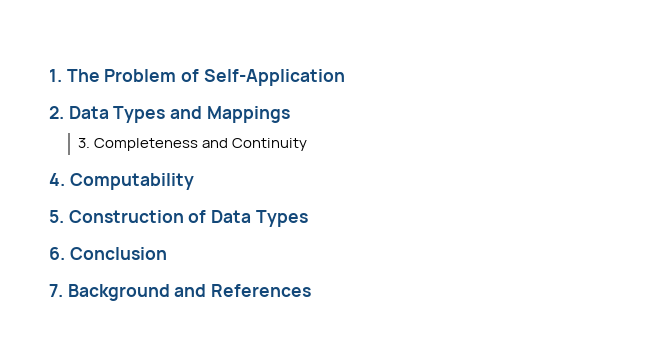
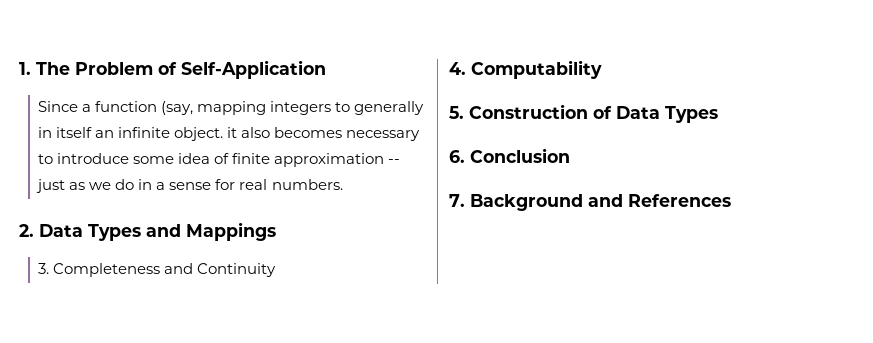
(345, 77) none -> [38,101,425,115] [38,127,421,141] [38,153,401,167] [36,179,343,193] // Since a function (say, mapping integers to generally in itself an infinite object. it also becomes necessary to introduce some idea of finite approximation -- just as we do in a sense for real numbers.

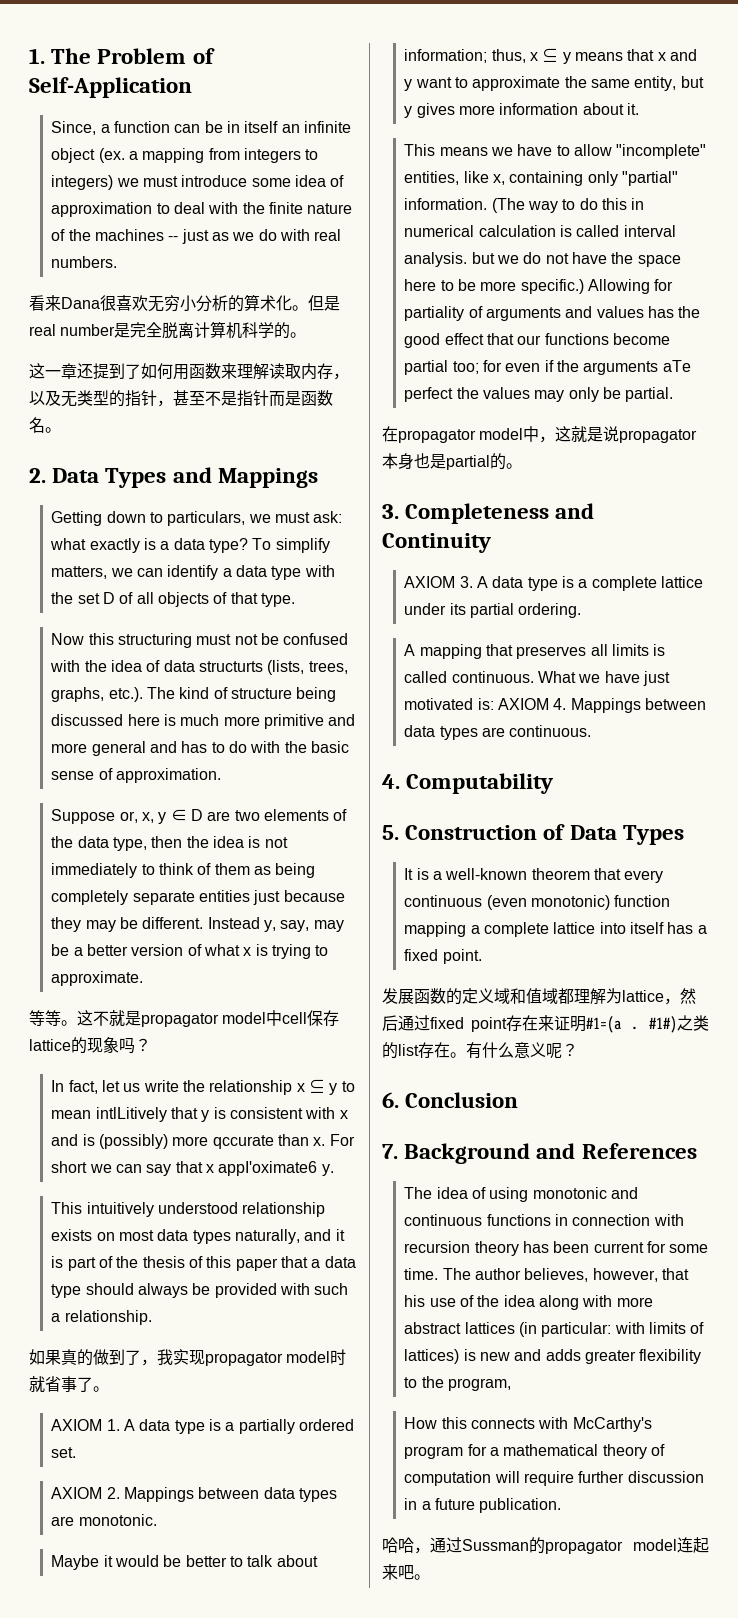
[38,101,79,112] Since -> [51,121,97,135] Since,
[161,101,425,115] [38,127,421,141] [38,153,385,167] (say, mapping integers to generally in itself an infinite object. it also becomes necessary to introduce some idea of finite approximation -> [174,121,352,133] [51,148,319,163] [51,175,345,190] [51,202,353,217] [51,229,165,241] can be in itself an infinite object (ex. a mapping from integers to integers) we must introduce some idea of approximation to deal with the finite nature of the machines
[138,179,343,190] in a sense for real numbers. -> [280,229,342,241] [51,256,118,268] [29,294,340,312] [29,321,307,339] [29,363,349,380] [29,390,333,407] [29,417,61,433] with real numbers. // 看来Dana很喜欢无穷小分析的算术化。但是real number是完全脱离计算机科学的。 // 这一章还提到了如何用函数来理解读取内存，以及无类型的指针，甚至不是指针而是函数名。
[38,263,277,277] 3. Completeness and Continuity -> [51,511,343,526] [50,538,330,553] [51,565,335,580] [51,592,296,607] [51,633,349,648] [50,660,348,675] [51,687,337,702] [51,714,356,729] [51,741,350,756] [51,768,222,783] [51,809,348,824] [51,836,288,851] [51,863,316,878] [51,890,345,905] [51,917,344,932] [51,944,329,959] [51,971,144,986] [29,1010,340,1027] [29,1037,151,1054] [51,1079,355,1095] [51,1107,348,1122] [51,1134,355,1149] [51,1161,334,1176] [51,1202,326,1217] [51,1229,345,1244] [51,1256,356,1271] [51,1283,349,1298] [51,1310,152,1325] [29,1349,347,1366] [29,1376,109,1392] [51,1419,355,1434] [51,1447,77,1458] [51,1487,338,1502] [51,1514,157,1526] [51,1555,318,1570] [404,48,698,64] [404,76,704,91] [404,103,640,118] [404,144,707,159] [404,171,679,186] [404,198,645,213] [404,225,676,237] [404,252,681,267] [404,279,674,294] [404,306,701,321] [404,333,671,348] [404,360,691,375] [404,387,674,402] [382,426,698,443] [382,453,522,470] [382,503,595,524] [382,533,491,553] [404,576,704,591] [404,603,582,618] [404,644,666,659] [404,671,671,686] [404,698,707,713] [404,725,592,740] Getting down to particulars, we must ask: what exactly is a data type? To simplify matters, we can identify a data type with the set D of all objects of that type. // Now this structuring must not be confused with the idea of data structurts (lists, trees, graphs, etc.). The kind of structure being discussed here is much more primitive and more general and has to do with the basic sense of approximation. // Suppose or, x, y ∈ D are two elements of the data type, then the idea is not immediately to think of them as being completely separate entities just because they may be different. Instead y, say, may be a better version of what x is trying to approximate. // 等等。这不就是propagator model中cell保存lattice的现象吗？ // In fact, let us write the relationship x ⊆ y to mean intlLitively that y is consistent with x and is (possibly) more qccurate than x. For short we can say that x appI'oximate6 y. // This intuitively understood relationship exists on most data types naturally, and it is part of the thesis of this paper that a data type should always be provided with such a relationship. // 如果真的做到了，我实现propagator model时就省事了。 // AXIOM 1. A data type is a partially ordered set. // AXIOM 2. Mappings between data types are monotonic. // Maybe it would be better to talk about information; thus, x ⊆ y means that x and y want to approximate the same entity, but y gives more information about it. // This means we have to allow "incomplete" entities, like x, containing only "partial" information. (The way to do this in numerical calculation is called interval analysis. but we do not have the space here to be more specific.) Allowing for partiality of arguments and values has the good effect that our functions become partial too; for even if the arguments aTe perfect the values may only be partial. // 在propagator model中，这就是说propagator本身也是partial的。 // 3. Completeness and Continuity // AXIOM 3. A data type is a complete lattice under its partial ordering. // A mapping that preserves all limits is called continuous. What we have just motivated is: AXIOM 4. Mappings between data types are continuous.
(718, 114) none -> [404,868,664,883] [404,895,671,910] [404,922,707,937] [404,949,482,964] [382,988,696,1005] [382,1015,709,1033] [382,1042,578,1059] // It is a well-known theorem that every continuous (even monotonic) function mapping a complete lattice into itself has a fixed point. // 发展函数的定义域和值域都理解为lattice，然后通过fixed point存在来证明#1=(a . #1#)之类的list存在。有什么意义呢？
(731, 200) none -> [404,1187,639,1202] [404,1214,684,1226] [404,1241,709,1256] [404,1268,690,1282] [404,1295,653,1310] [404,1322,705,1337] [404,1349,702,1364] [404,1376,512,1391] [404,1417,652,1432] [404,1444,666,1459] [404,1471,704,1486] [404,1498,562,1513] [382,1537,709,1554] [382,1564,430,1580] // The idea of using monotonic and continuous functions in connection with recursion theory has been current for some time. The author believes, however, that his use of the idea along with more abstract lattices (in particular: with limits of lattices) is new and adds greater flexibility to the program, // How this connects with McCarthy's program for a mathematical theory of computation will require further discussion in a future publication. // 哈哈，通过Sussman的propagator model连起来吧。

